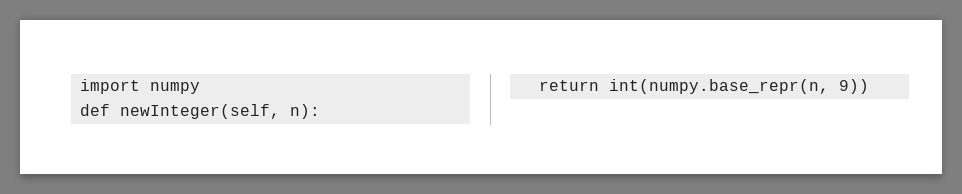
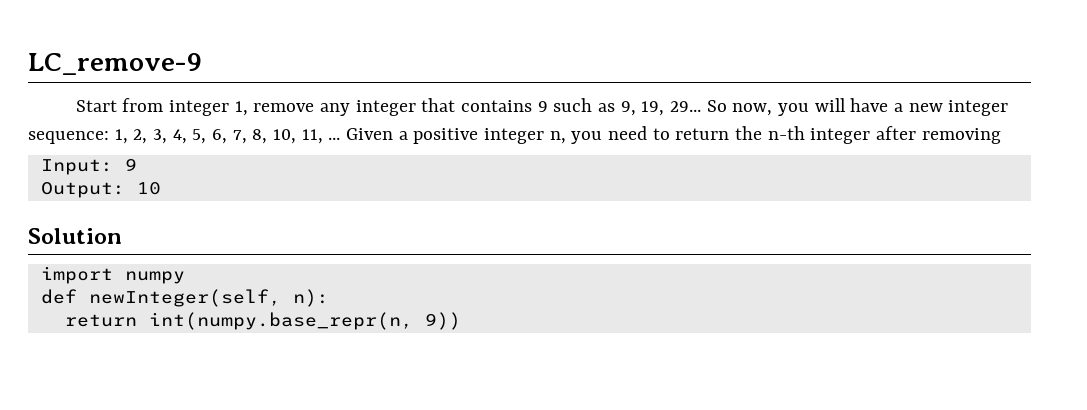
(79, 86) none -> [28,53,202,75] [75,98,1009,116] [28,126,1001,144] [40,158,137,175] [40,182,161,198] [28,228,122,244] LC_remove-9 // Start from integer 1, remove any integer that contains 9 such as 9, 19, 29... So now, you will have a new integer sequence: 1, 2, 3, 4, 5, 6, 7, 8, 10, 11, ... Given a positive integer n, you need to return the n-th integer after removing // Input: 9 // Output: 10 // Solution //

